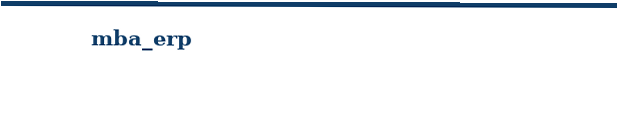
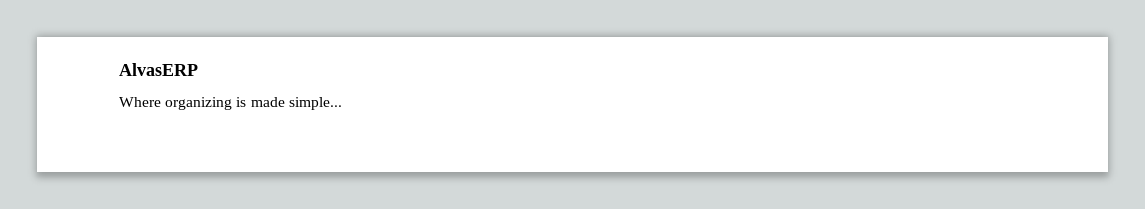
[91,29,193,51] mba_erp -> [119,63,198,76] [119,97,342,110] AlvasERP // Where organizing is made simple...

